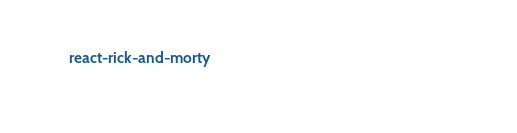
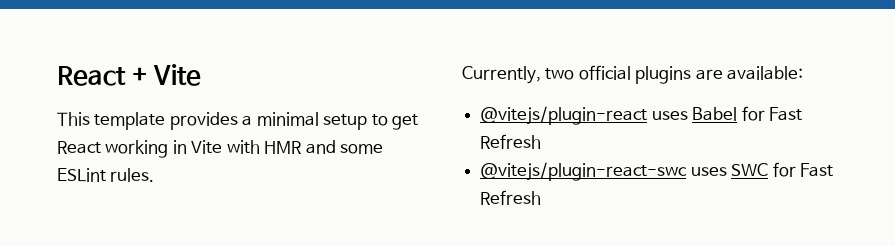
[69,51,211,67] react-rick-and-morty -> [57,64,202,86] [57,112,419,130] [57,140,384,158] [57,168,155,182] [462,65,804,84] [480,106,802,125] [480,134,542,149] [480,162,833,181] [480,190,542,205] React + Vite // This template provides a minimal setup to get React working in Vite with HMR and some ESLint rules. // Currently, two official plugins are available: // @vitejs/plugin-react uses Babel for Fast Refresh // @vitejs/plugin-react-swc uses SWC for Fast Refresh

